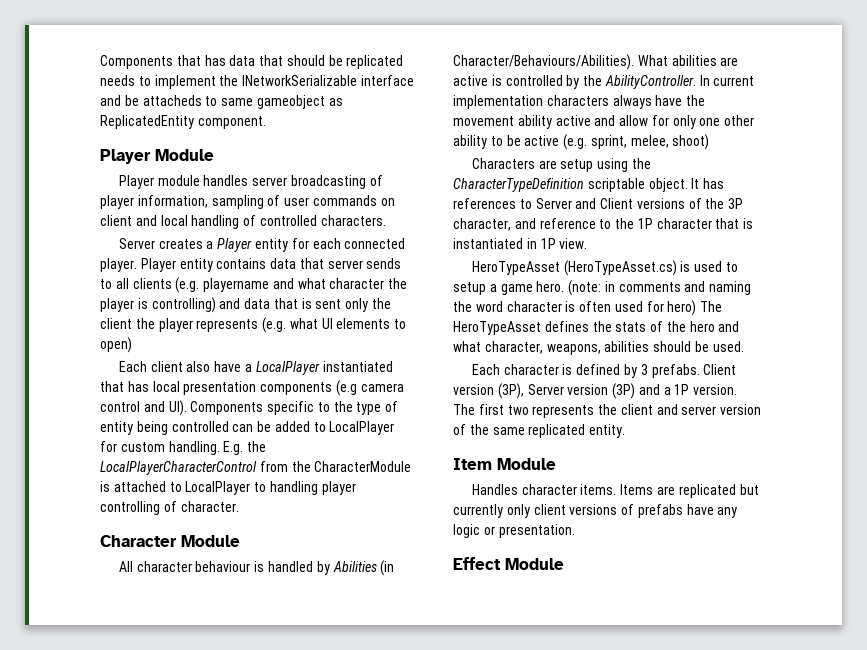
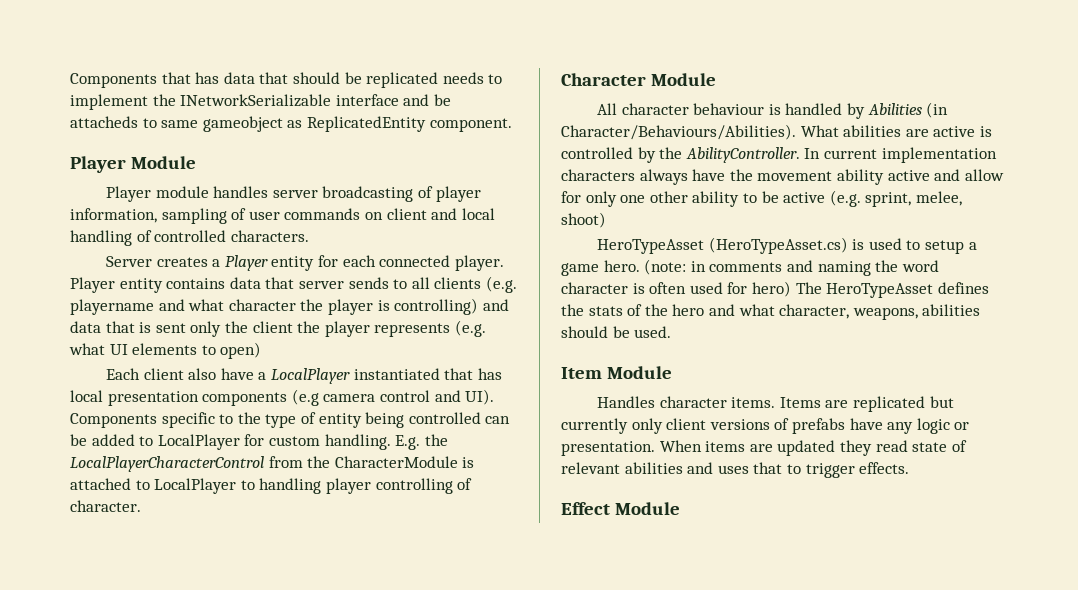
[471,158,652,172] [453,178,725,192] [453,198,744,209] [453,218,754,231] [453,238,588,249] // Characters are setup using the CharacterTypeDefinition scriptable object. It has references to Server and Client versions of the 3P character, and reference to the 1P character that is instantiated in 1P view. -> (606, 220) none
[471,364,737,378] [453,383,738,399] [453,404,762,418] [453,424,626,438] // Each character is defined by 3 prefabs. Client version (3P), Server version (3P) and a 1P version. // The first two represents the client and server version of the same replicated entity. -> (672, 332) none
(575, 531) none -> [659,440,967,456] [561,462,910,478] When items are updated they read state of relevant abilities and uses that to trigger effects.

